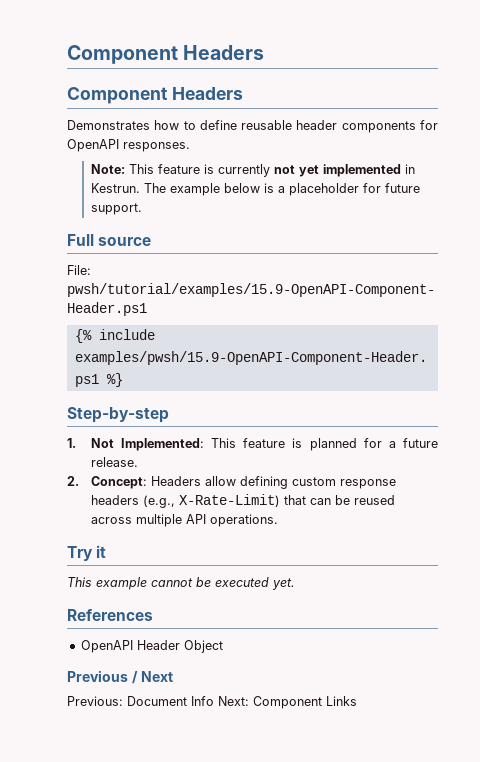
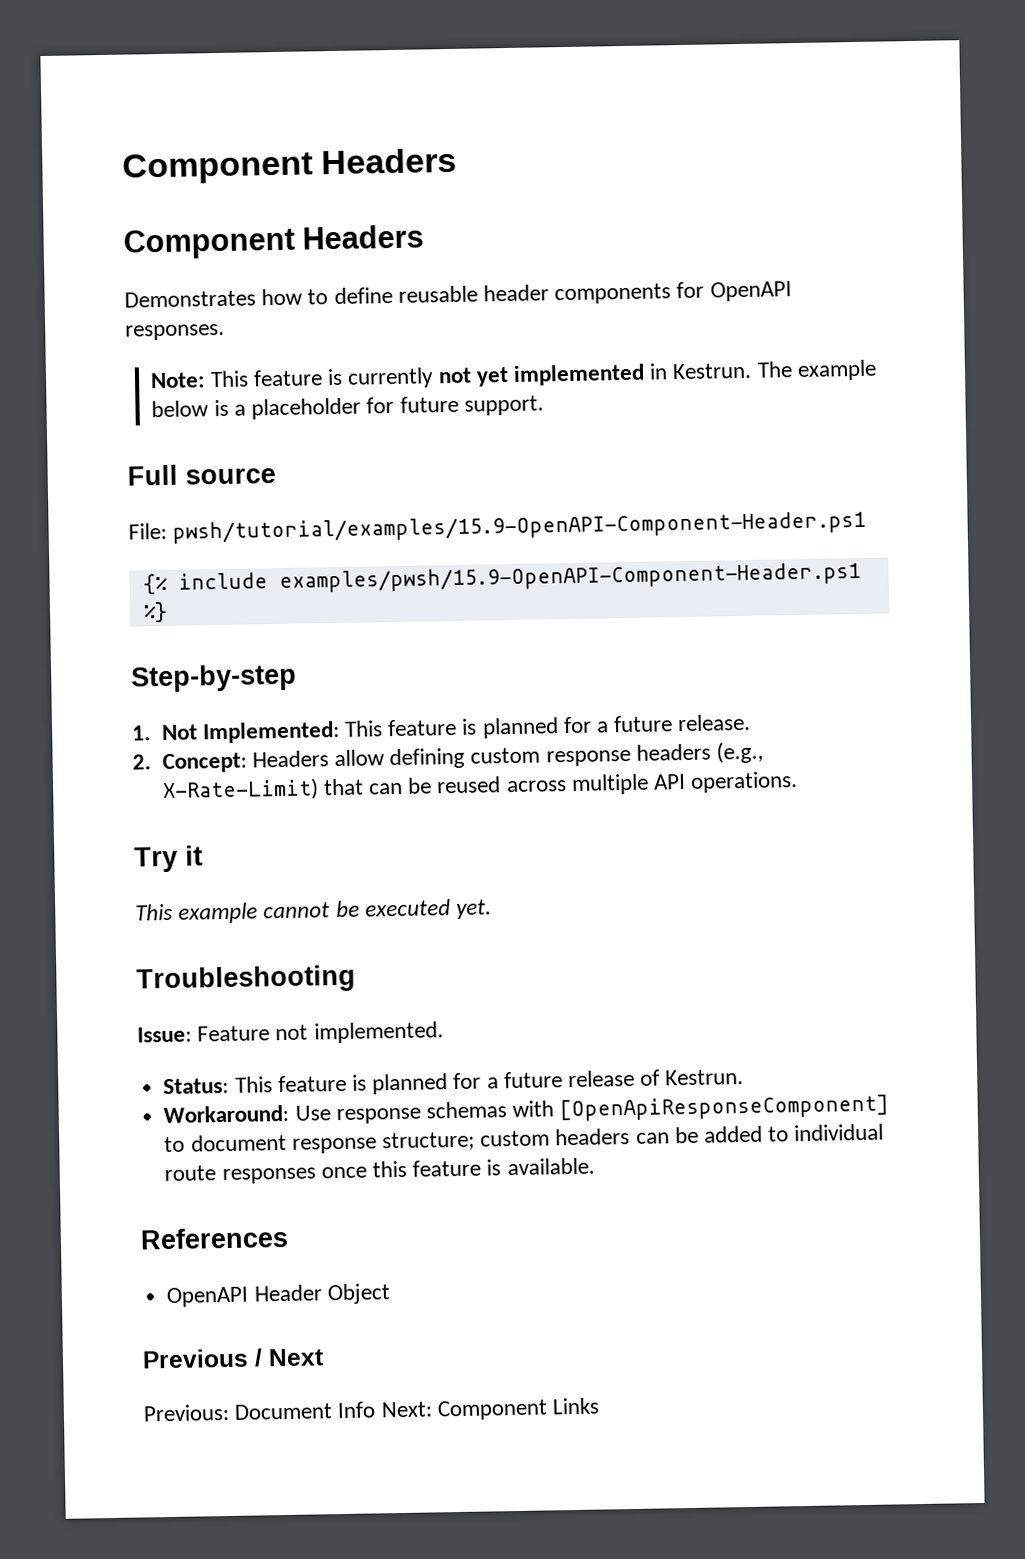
(295, 584) none -> [136,964,356,995] [137,1021,444,1044] [163,1069,745,1095] [163,1094,890,1125] [164,1123,885,1154] [164,1157,595,1185] // Troubleshooting // Issue: Feature not implemented. // Status: This feature is planned for a future release of Kestrun. // Workaround: Use response schemas with [OpenApiResponseComponent] to document response structure; custom headers can be added to individual route responses once this feature is available.

